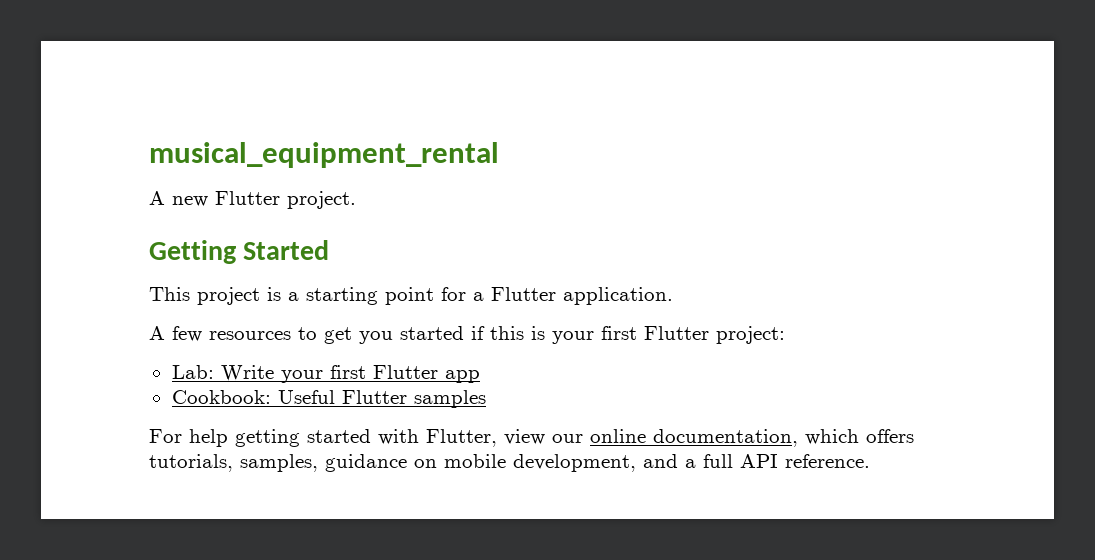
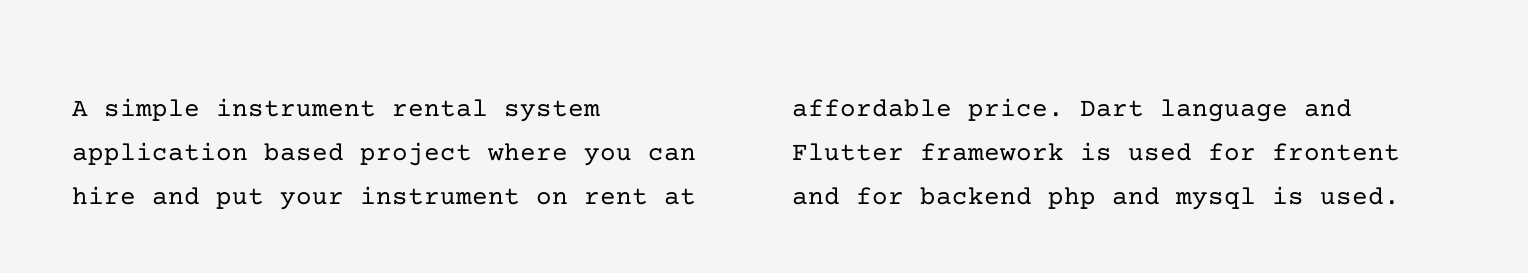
[149,142,499,168] [149,191,356,209] [149,240,330,264] [149,287,673,305] [149,326,785,344] [171,365,480,383] [171,390,486,408] [149,429,914,447] [149,454,870,472] musical_equipment_rental // A new Flutter project. // Getting Started // This project is a starting point for a Flutter application. // A few resources to get you started if this is your first Flutter project: // Lab: Write your first Flutter app // Cookbook: Useful Flutter samples // For help getting started with Flutter, view our online documentation, which offers tutorials, samples, guidance on mobile development, and a full API reference. -> [72,98,600,122] [72,142,696,166] [72,186,696,210] [792,98,1352,122] [792,142,1400,161] [792,186,1400,210] A simple instrument rental system application based project where you can hire and put your instrument on rent at affordable price. Dart language and Flutter framework is used for frontent and for backend php and mysql is used.

